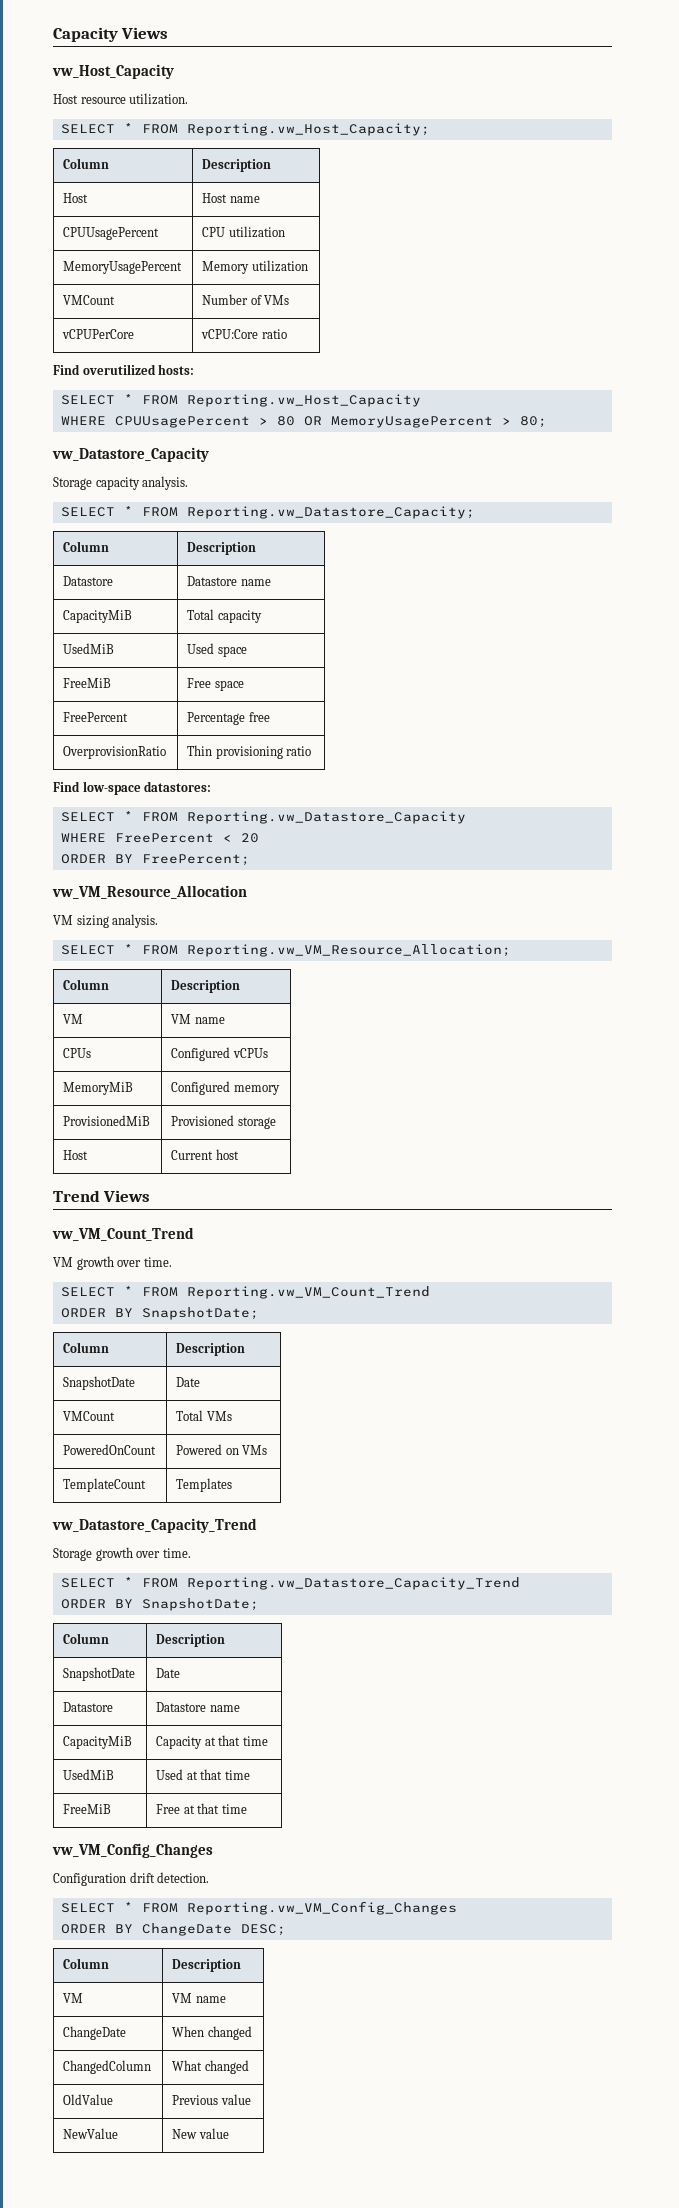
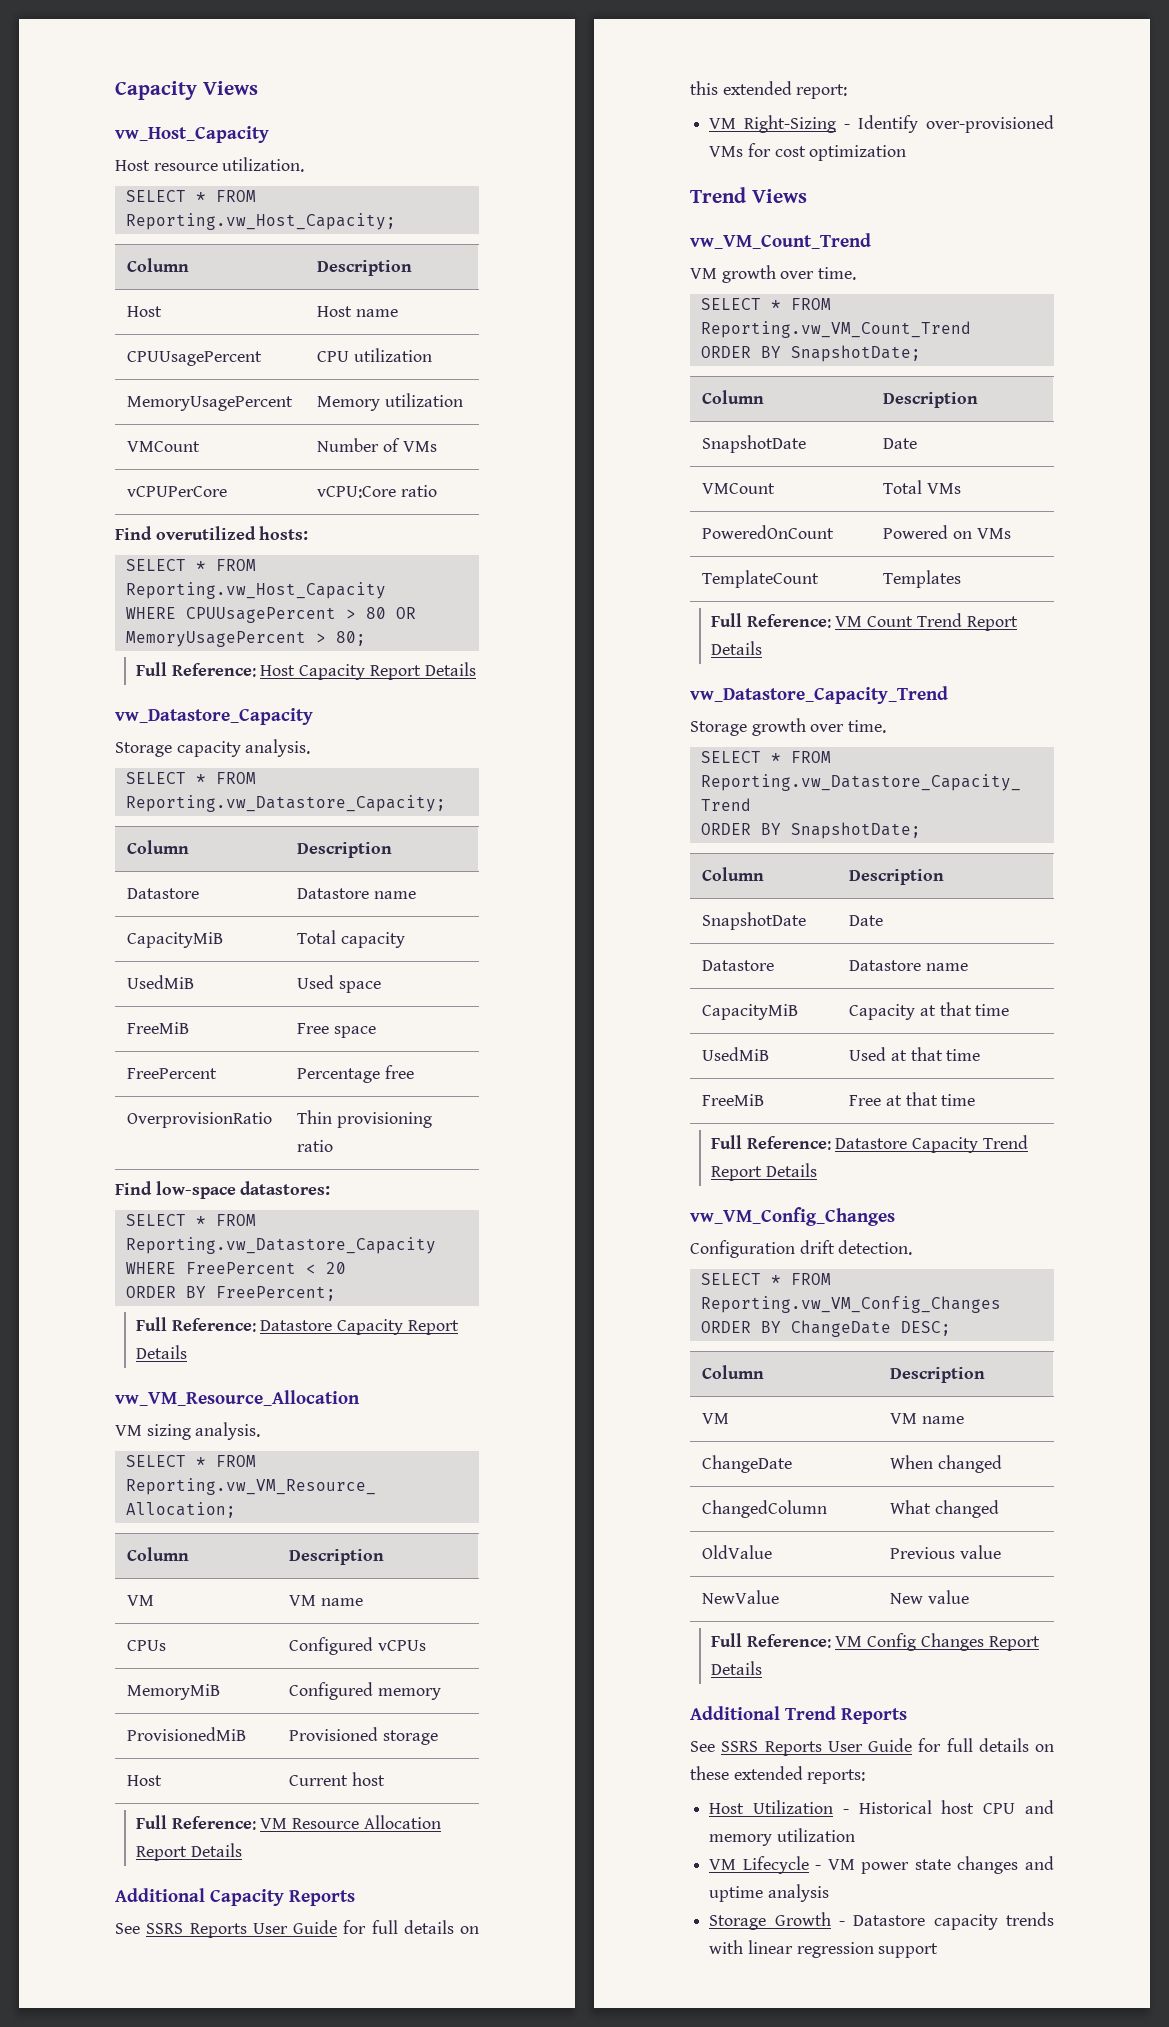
(547, 422) none -> [135,662,476,680] // Full Reference: Host Capacity Report Details
(250, 860) none -> [135,1317,459,1335] [135,1345,187,1359] // Full Reference: Datastore Capacity Report Details
(239, 1154) none -> [135,1815,441,1830] [135,1843,242,1861] [115,1888,356,1906] [115,1920,479,1938] [690,81,848,99] [709,115,1054,133] [709,143,907,161] // Full Reference: VM Resource Allocation Report Details // Additional Capacity Reports // See SSRS Reports User Guide for full details on this extended report: // VM Right-Sizing - Identify over-provisioned VMs for cost optimization
(233, 1485) none -> [710,613,1018,631] [710,641,762,655] // Full Reference: VM Count Trend Report Details
(247, 1809) none -> [710,1135,1028,1153] [710,1163,817,1181] // Full Reference: Datastore Capacity Trend Report Details
(229, 2133) none -> [710,1633,1040,1651] [710,1661,762,1675] [690,1706,908,1724] [690,1738,1054,1756] [690,1766,866,1784] [709,1800,1054,1814] [709,1828,855,1846] [709,1856,1054,1874] [709,1884,829,1902] [709,1912,1054,1930] [709,1940,939,1958] // Full Reference: VM Config Changes Report Details // Additional Trend Reports // See SSRS Reports User Guide for full details on these extended reports: // Host Utilization - Historical host CPU and memory utilization // VM Lifecycle - VM power state changes and uptime analysis // Storage Growth - Datastore capacity trends with linear regression support

